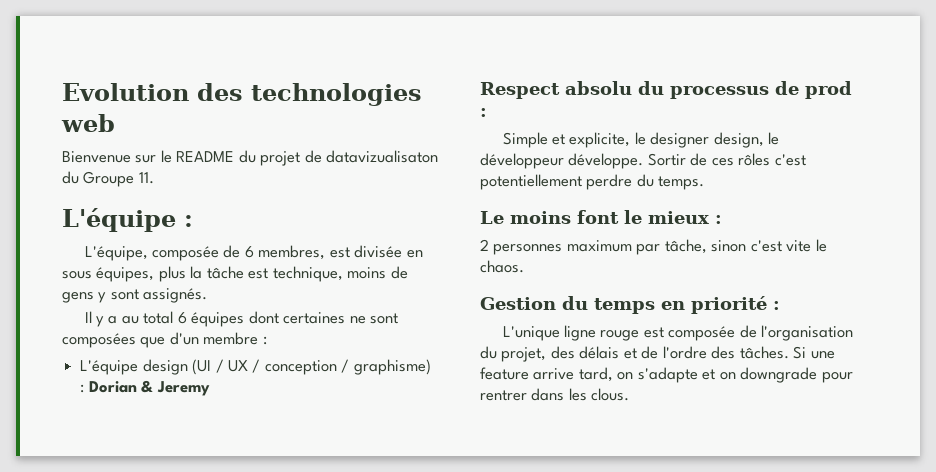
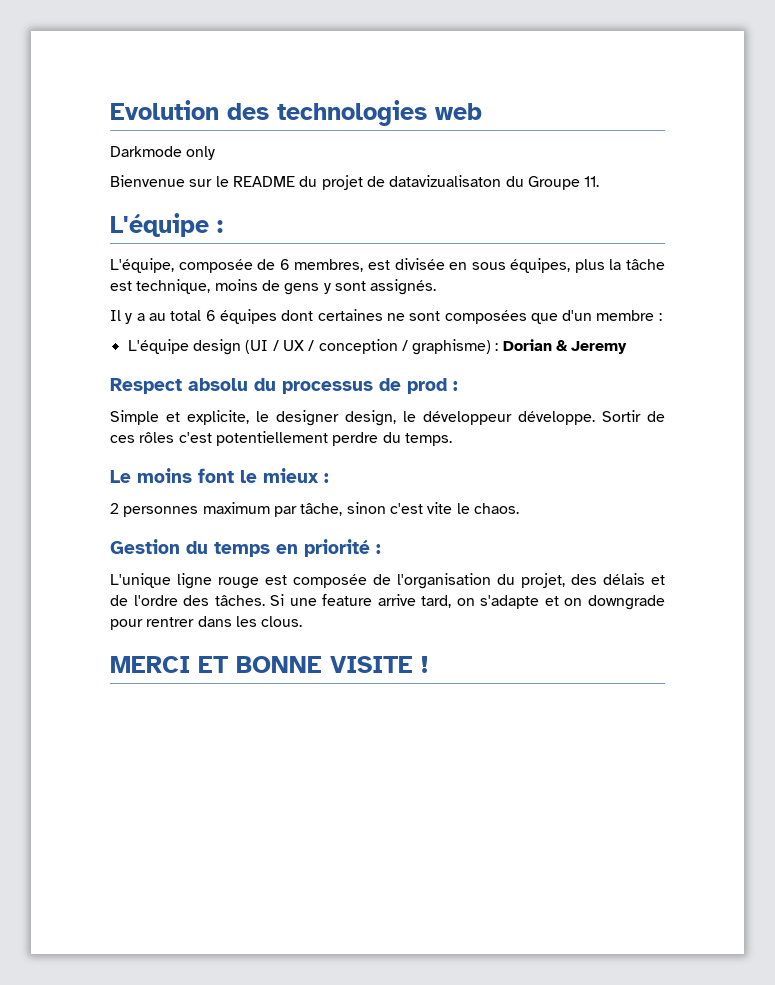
(115, 123) none -> [110,146,216,160] // Darkmode only
(630, 394) none -> [110,656,428,673] // MERCI ET BONNE VISITE !

